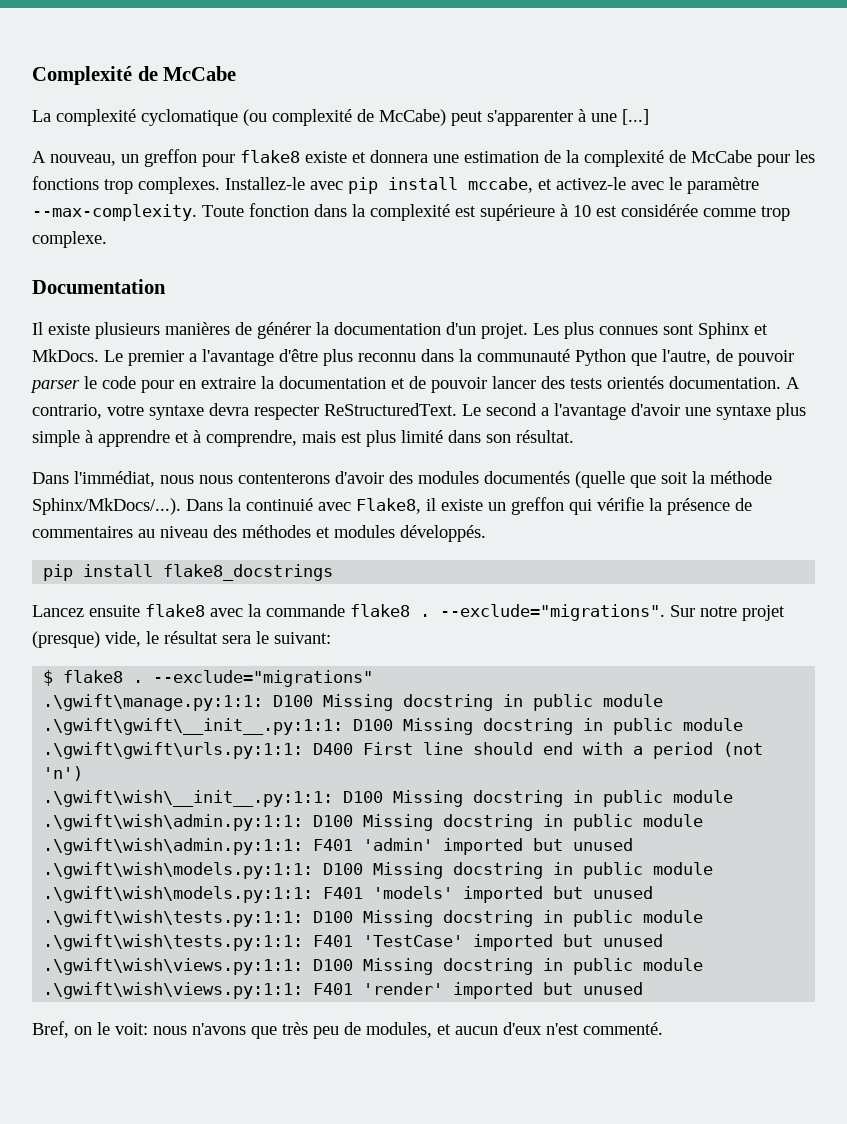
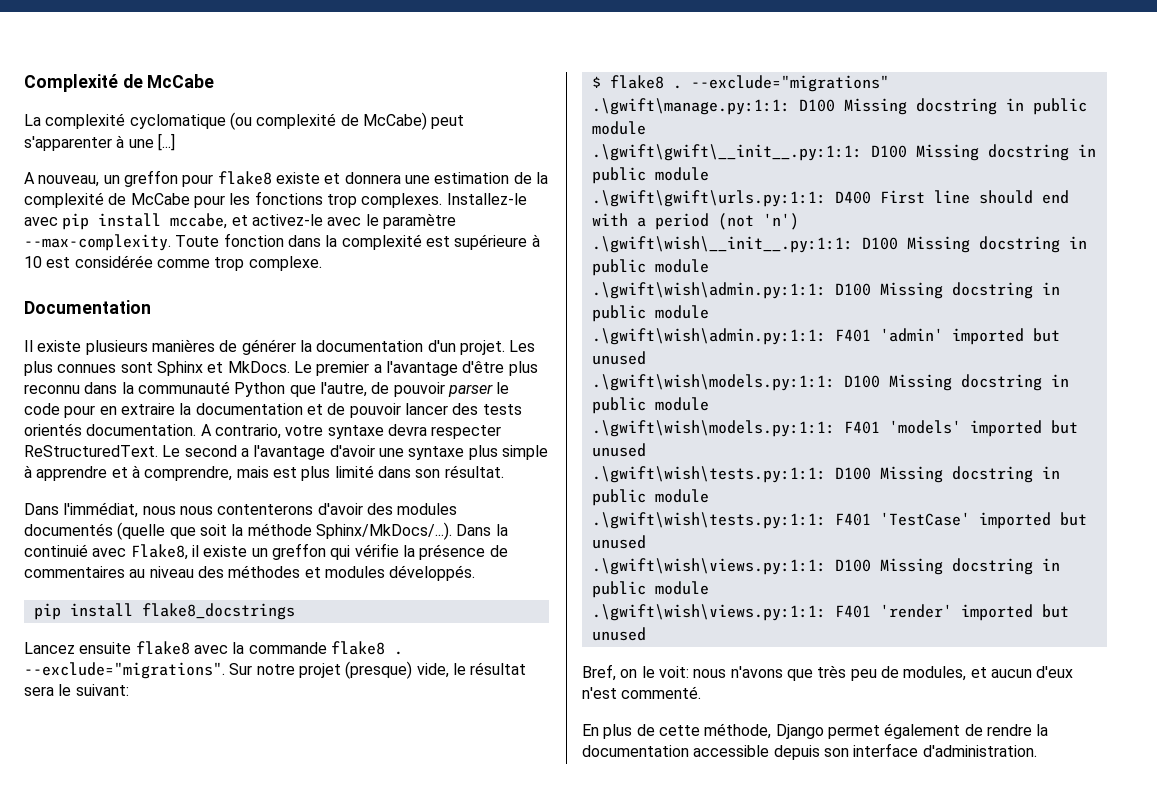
(663, 1028) none -> [582,723,1049,739] [582,743,1037,760] // En plus de cette méthode, Django permet également de rendre la documentation accessible depuis son interface d'administration.

